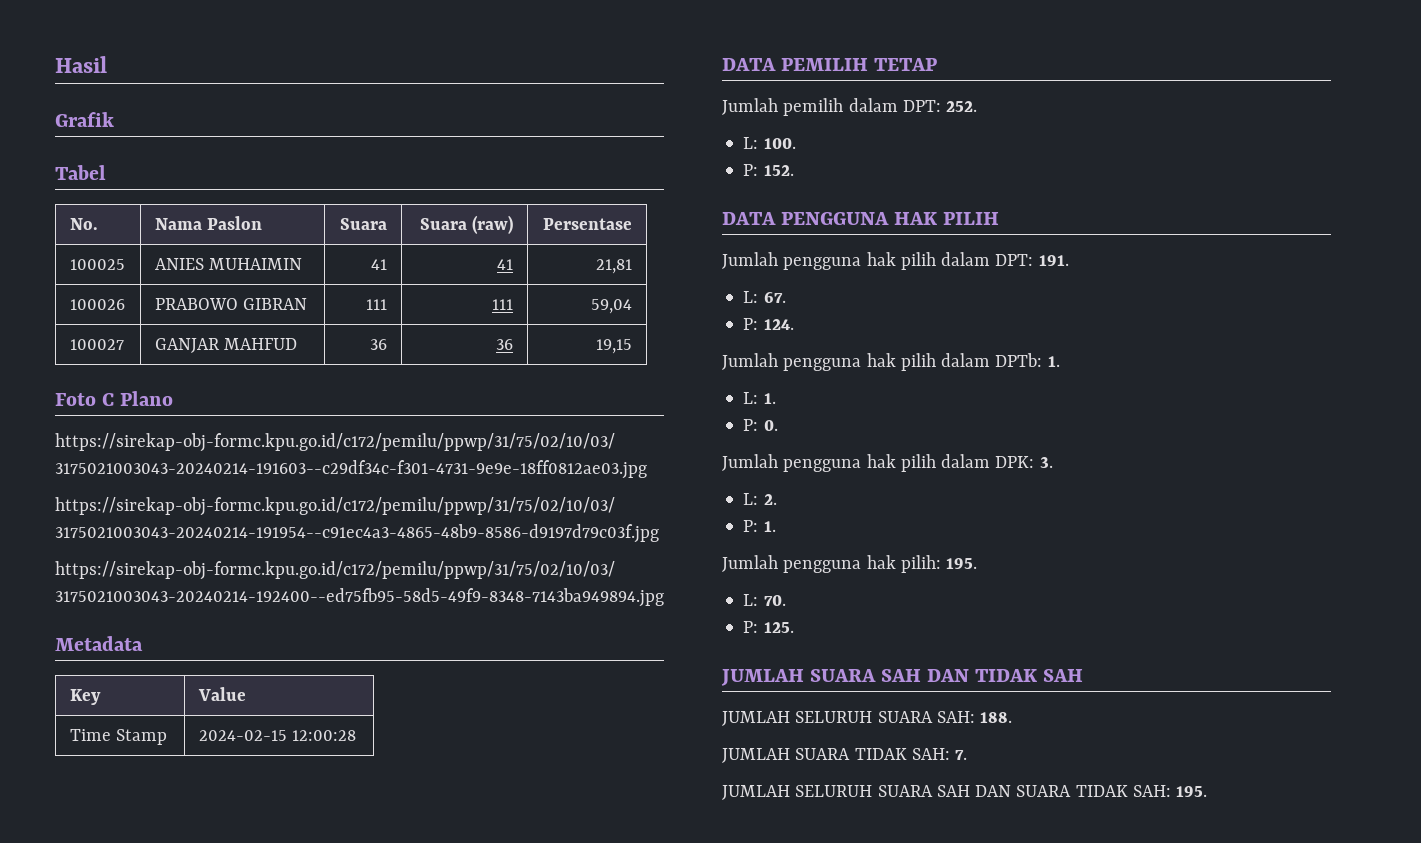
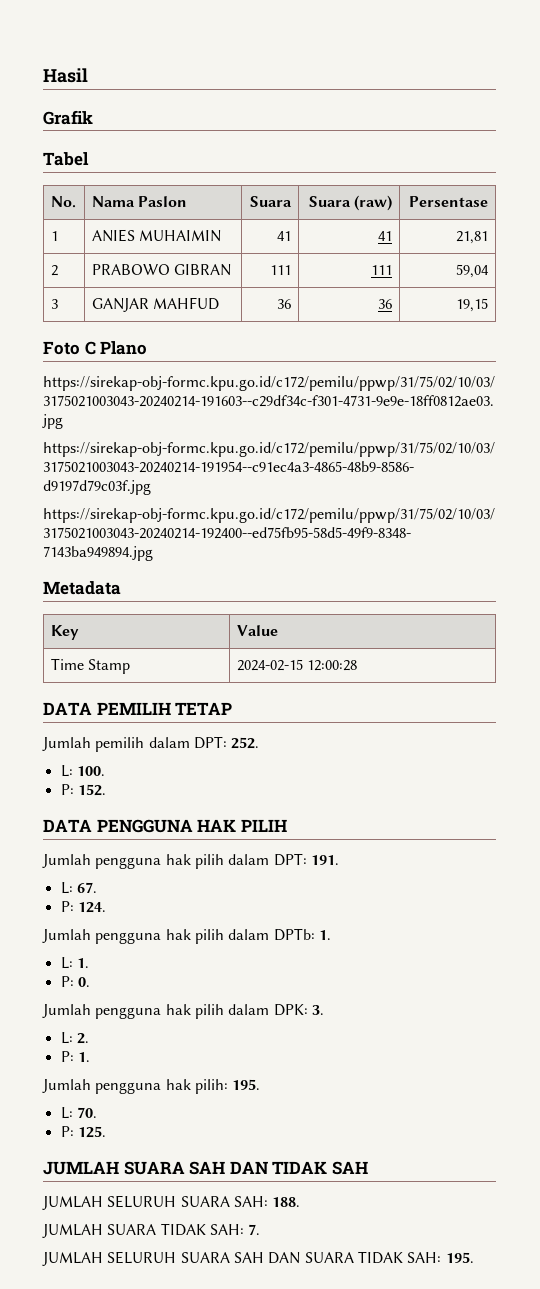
[69,259,125,270] 100025 -> [50,231,58,241] 1
[69,299,125,310] 100026 -> [50,265,58,276] 2
[69,339,124,350] 100027 -> [50,299,58,309] 3

